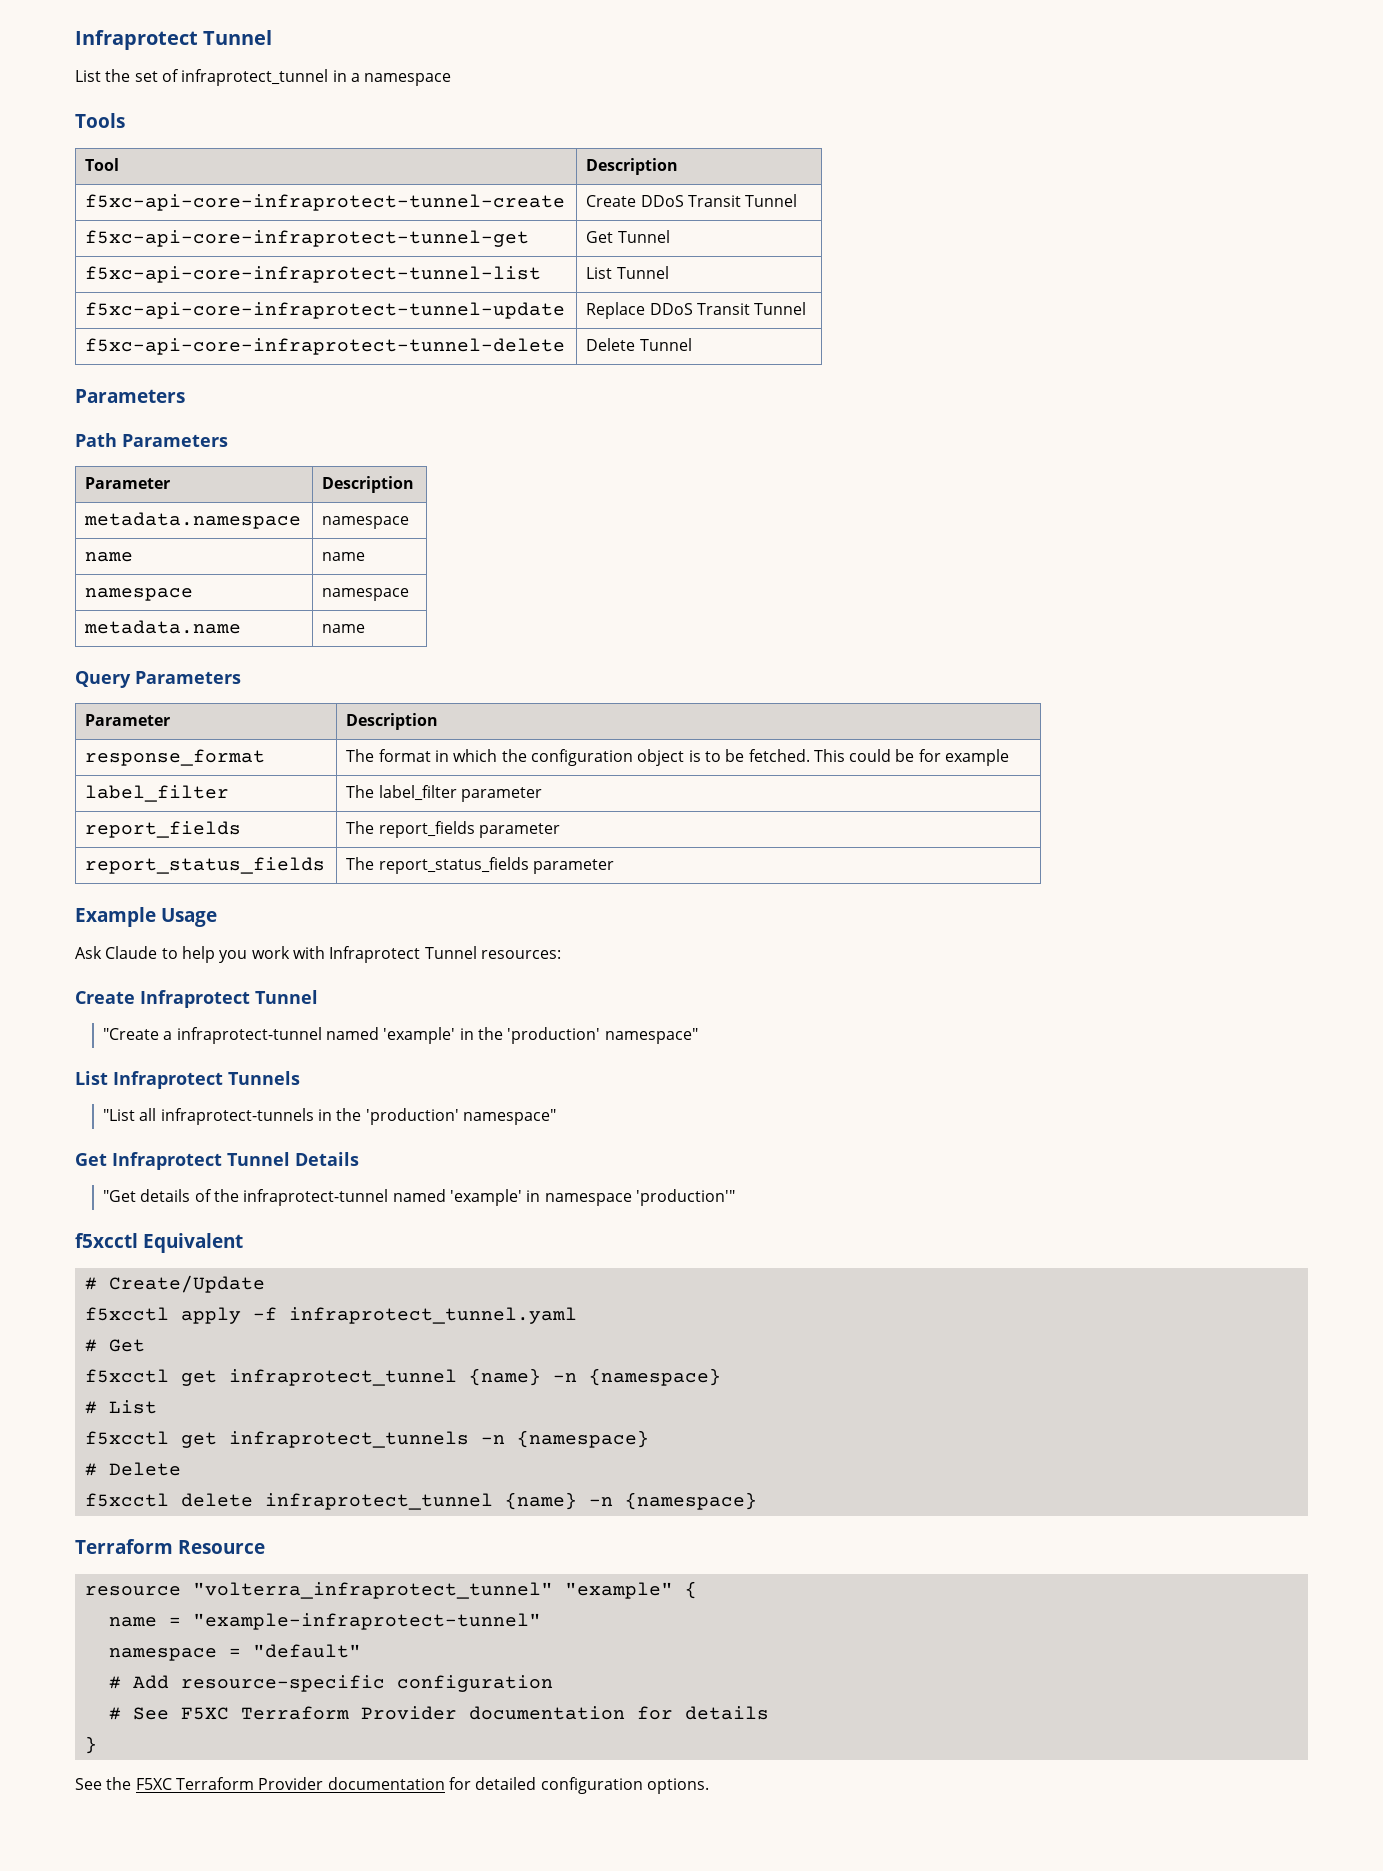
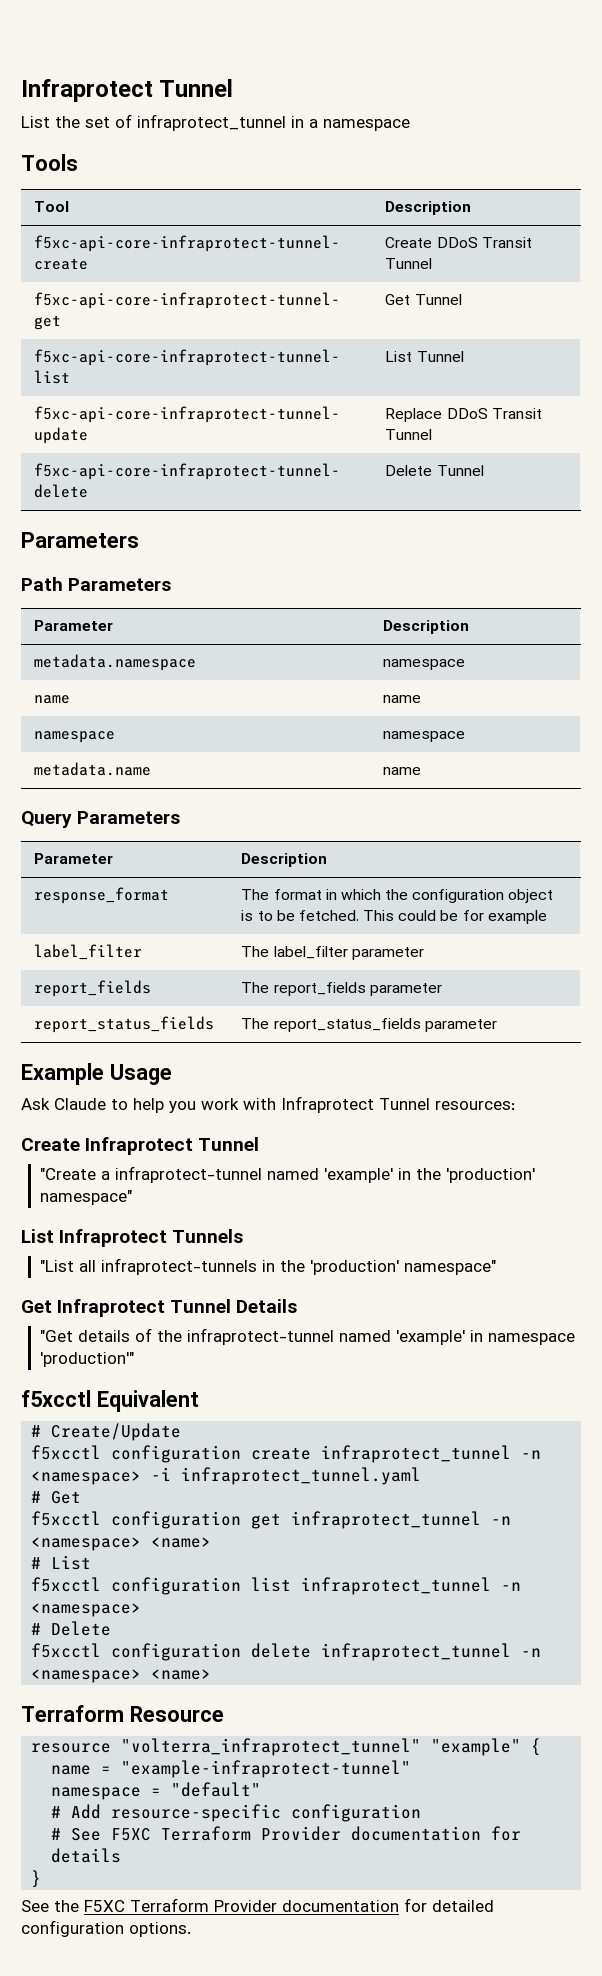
[180,1307,277,1324] apply -f -> [111,1445,542,1463] [31,1467,172,1485] configuration create infraprotect_tunnel -n <namespace> -i
(169, 1376) none -> [111,1511,242,1529] configuration
[468,1368,721,1386] {name} -n {namespace} -> [491,1516,512,1525] [31,1537,212,1551] -n <namespace> <name>
[180,1430,649,1448] get infraprotect_tunnels -n {namespace} -> [111,1577,522,1595] [31,1603,142,1617] configuration list infraprotect_tunnel -n <namespace>
(169, 1500) none -> [111,1643,242,1661] configuration
[504,1492,757,1510] {name} -n {namespace} -> [521,1648,542,1657] [31,1669,212,1683] -n <namespace> <name>

